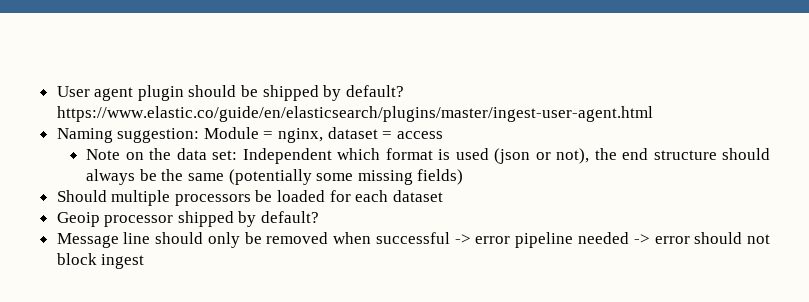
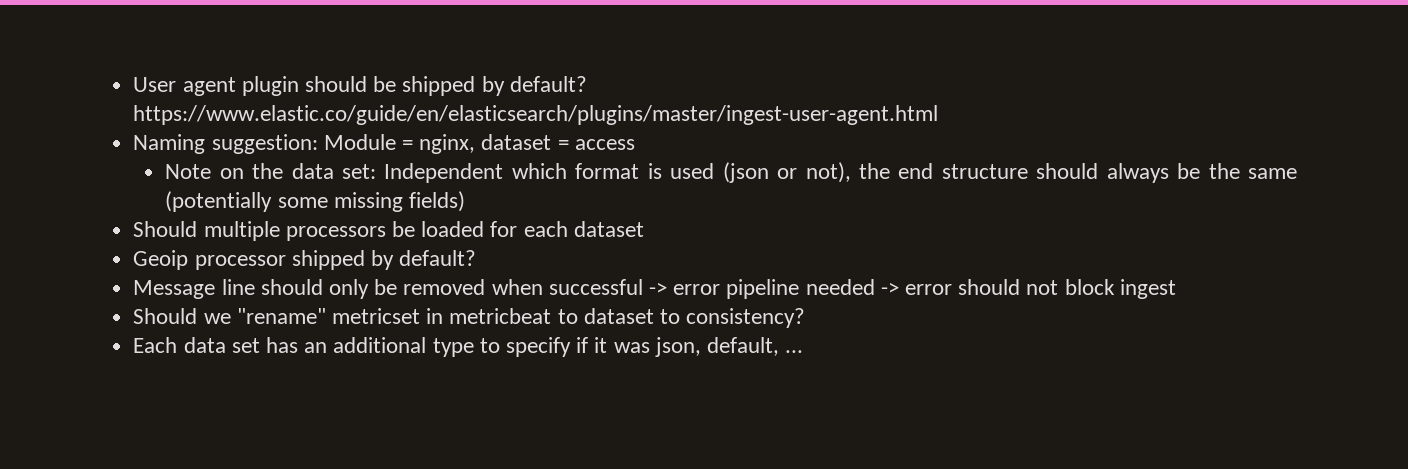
(145, 261) none -> [133,308,806,328] [133,337,804,357] // Should we "rename" metricset in metricbeat to dataset to consistency? // Each data set has an additional type to specify if it was json, default, ...

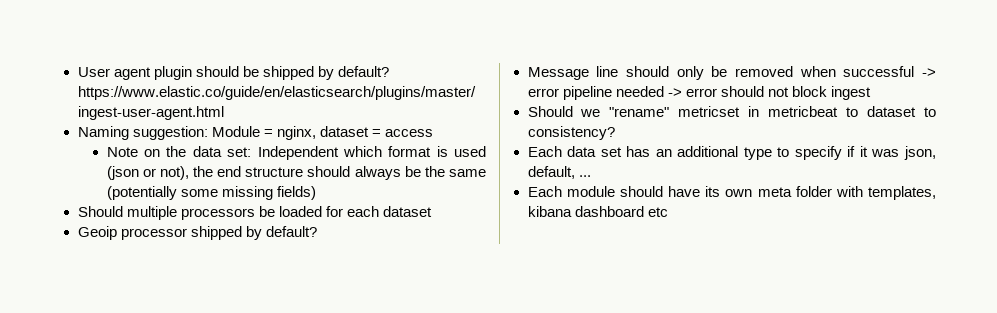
(804, 351) none -> [527,186,936,200] [527,206,668,217] // Each module should have its own meta folder with templates, kibana dashboard etc

